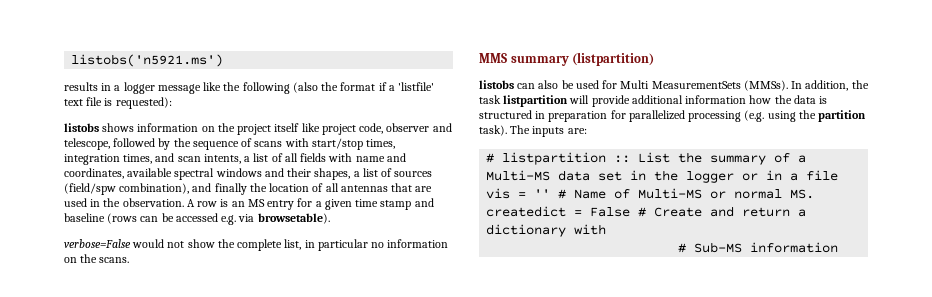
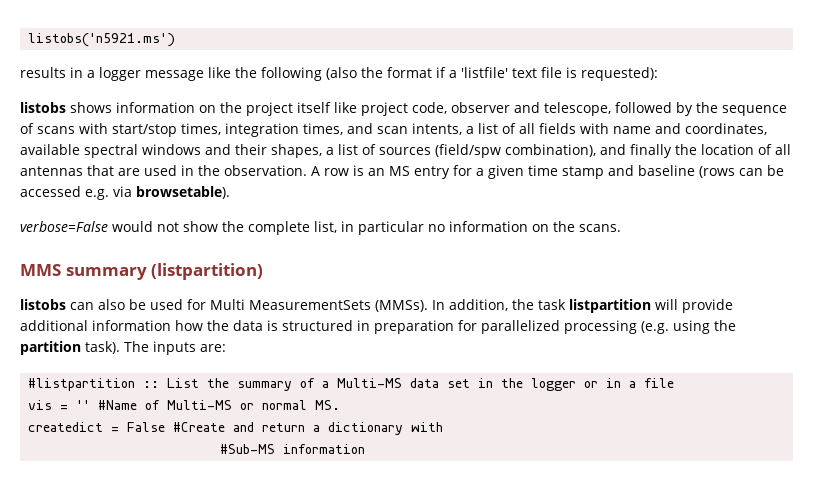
[486,152,607,165] # listpartition -> [28,378,136,391] #listpartition
[558,189,607,199] # Name -> [98,400,138,410] #Name
[638,207,703,217] # Create -> [173,422,226,432] #Create
[678,242,743,253] # Sub-MS -> [220,444,276,454] #Sub-MS

